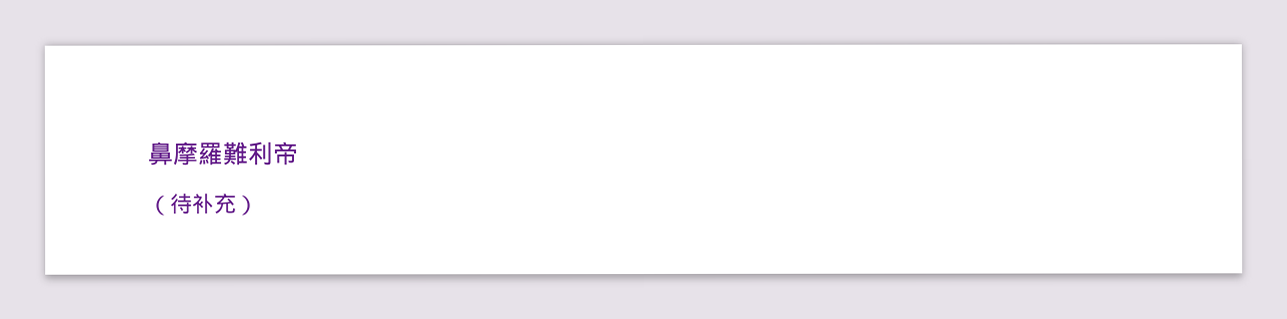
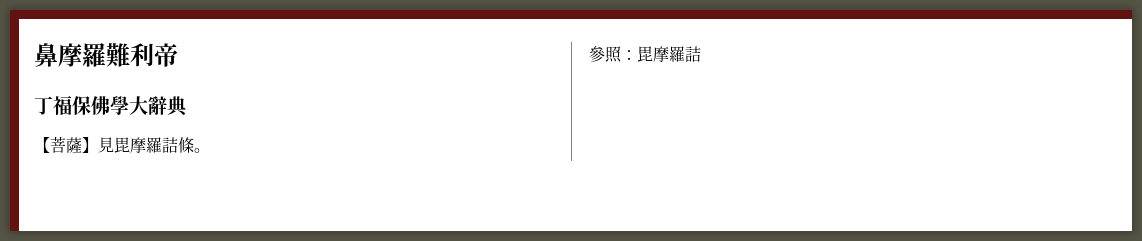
[148,193,259,216] （待补充） -> [34,96,189,117] [34,136,210,153] [589,46,701,63] 丁福保佛學大辭典 // 【菩薩】見毘摩羅詰條。 // 參照：毘摩羅詰

